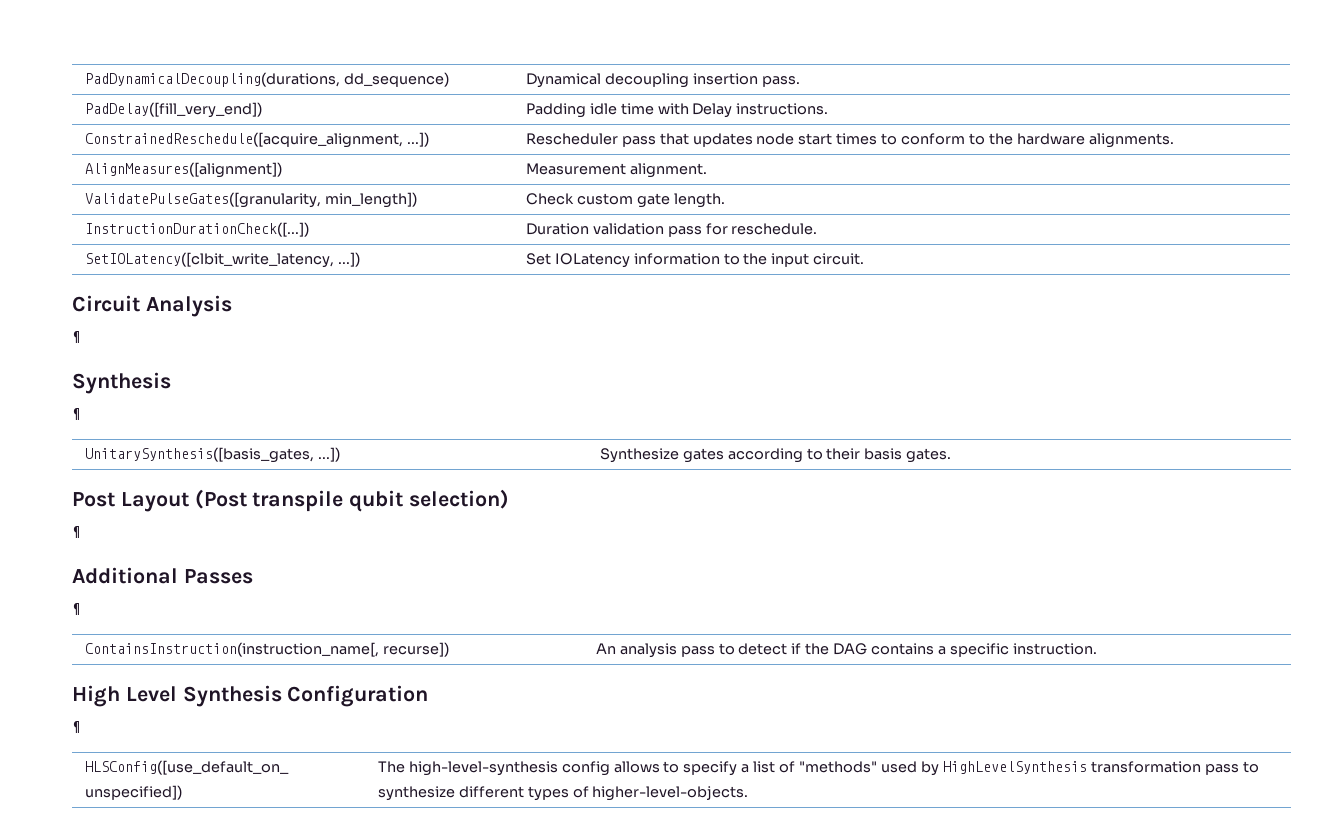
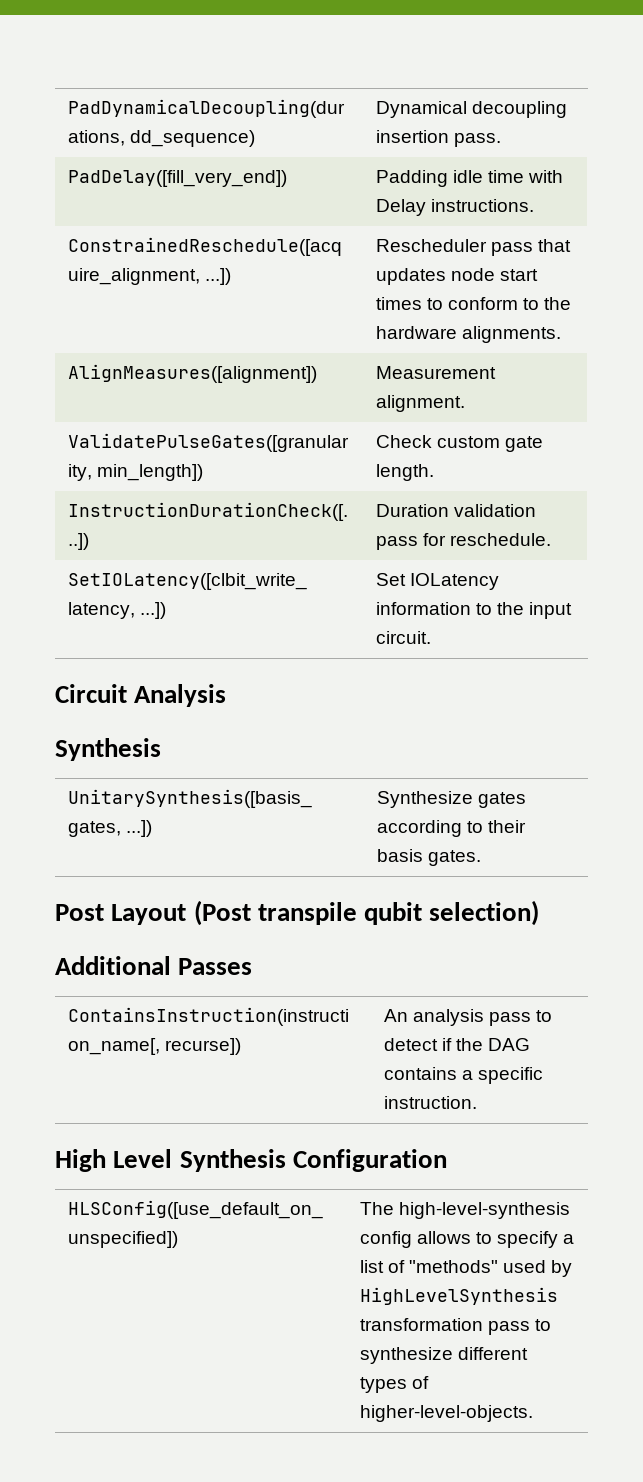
[72,331,80,343] [72,372,171,394] [72,408,80,420] // ¶ // Synthesis // ¶ -> [55,738,161,761] // Synthesis
[72,526,80,538] // ¶ -> (540, 913) none
[72,603,80,615] // ¶ -> (253, 966) none
[72,721,80,733] // ¶ -> (447, 1160) none

